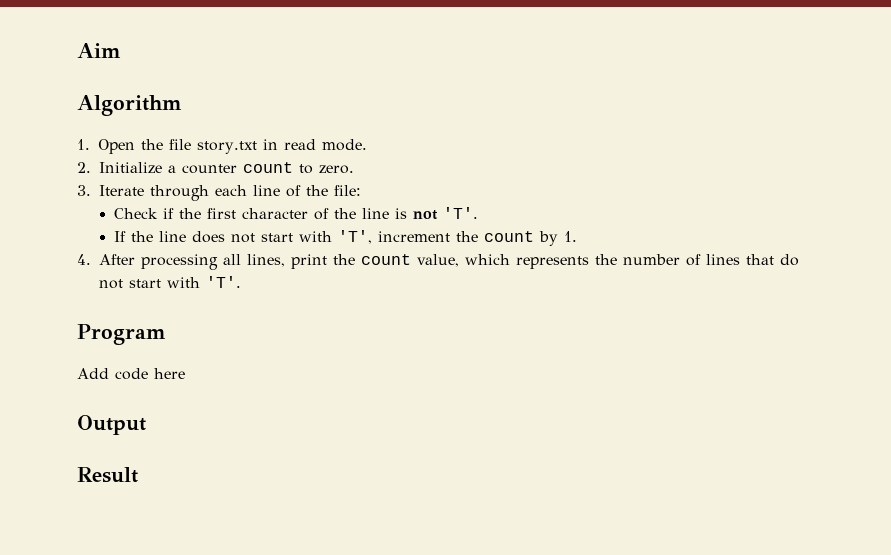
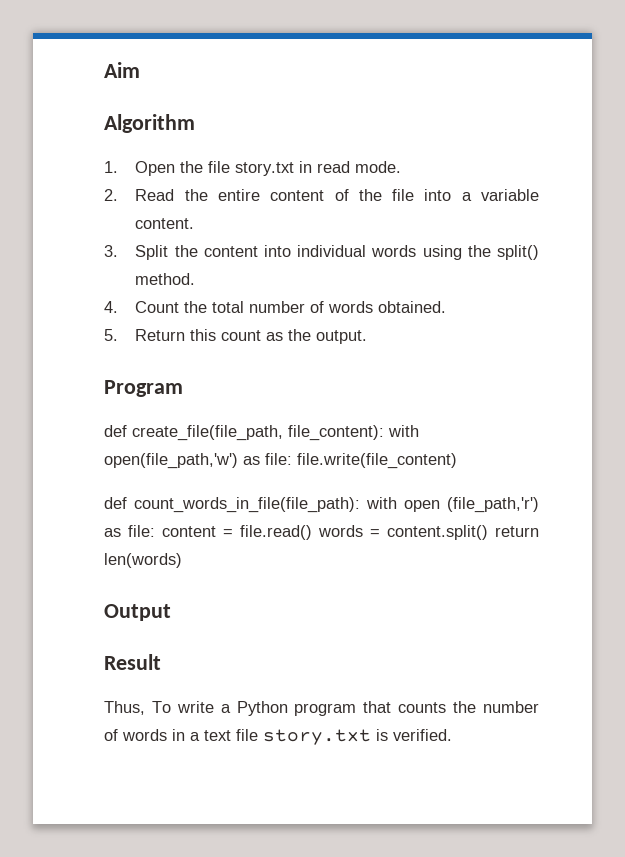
[99,162,354,174] [77,185,361,201] [113,207,478,220] [113,230,577,246] [77,254,799,270] [99,276,241,289] [77,324,166,345] [77,368,185,380] [77,415,146,435] [77,467,138,483] Initialize a counter count to zero. // 3. Iterate through each line of the file: // Check if the first character of the line is not 'T'. // If the line does not start with 'T', increment the count by 1. // 4. After processing all lines, print the count value, which represents the number of lines that do not start with 'T'. // Program // Add code here // Output // Result -> [135,189,539,201] [135,218,195,229] [104,245,540,260] [135,273,196,285] [104,301,447,313] [104,329,368,344] [104,380,183,397] [104,425,419,441] [104,453,457,469] [104,497,539,513] [104,525,539,540] [104,553,182,568] [104,604,171,621] [104,654,161,670] [104,701,539,716] [104,729,452,745] Read the entire content of the file into a variable content. // 3. Split the content into individual words using the split() method. // 4. Count the total number of words obtained. // 5. Return this count as the output. // Program // def create_file(file_path, file_content): with open(file_path,'w') as file: file.write(file_content) // def count_words_in_file(file_path): with open (file_path,'r') as file: content = file.read() words = content.split() return len(words) // Output // Result // Thus, To write a Python program that counts the number of words in a text file story.txt is verified.

